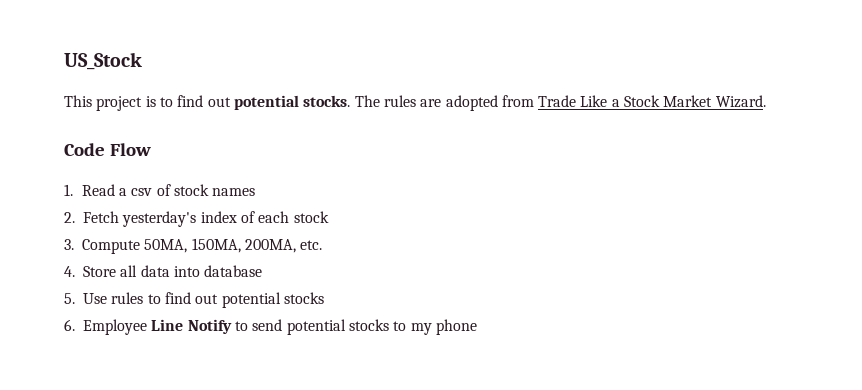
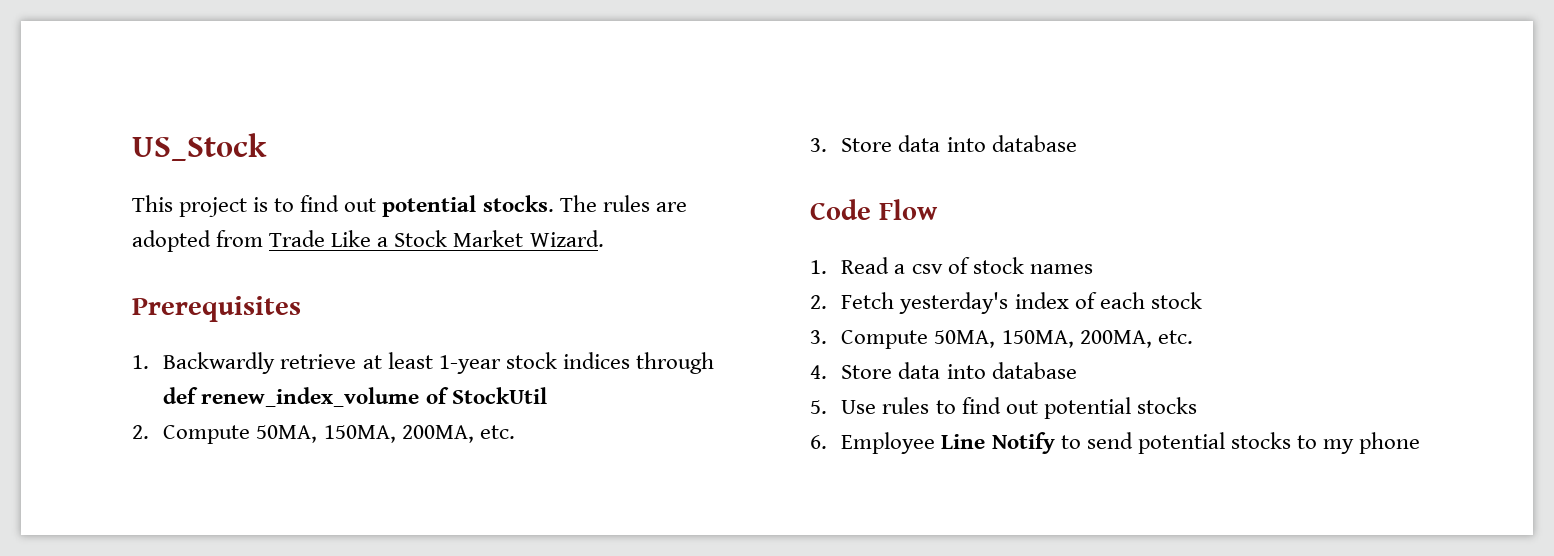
(766, 101) none -> [132,296,301,322] [132,352,714,374] [163,387,547,407] [132,425,515,444] [810,135,1077,152] // Prerequisites // 1. Backwardly retrieve at least 1-year stock indices through def renew_index_volume of StockUtil // 2. Compute 50MA, 150MA, 200MA, etc. // 3. Store data into database
[120,265,138,277] all -> (893, 372) none

